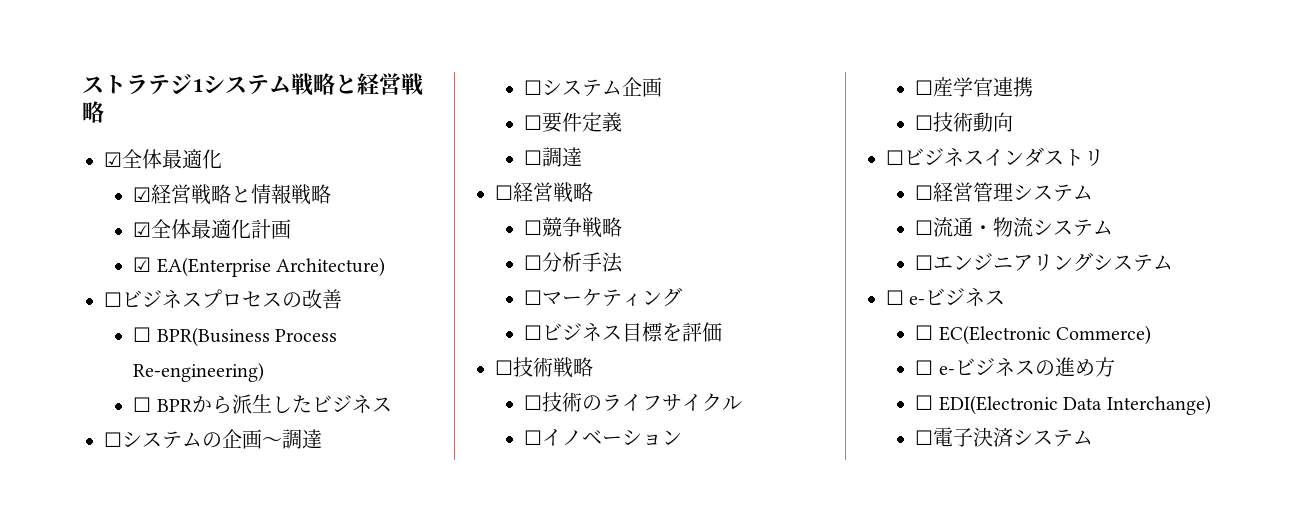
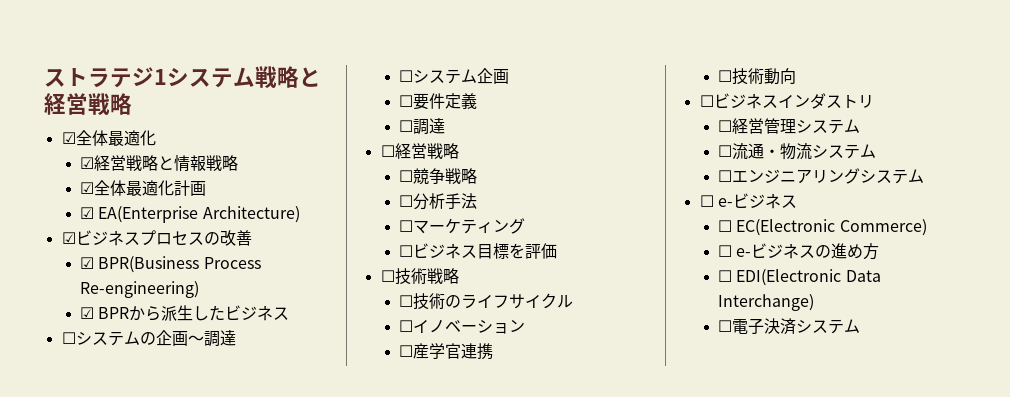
[104,292,122,307] ☐ -> [61,232,76,244] ☑
[133,327,152,342] ☐ -> [80,257,95,269] ☑
[133,397,152,412] ☐ -> [80,307,95,319] ☑

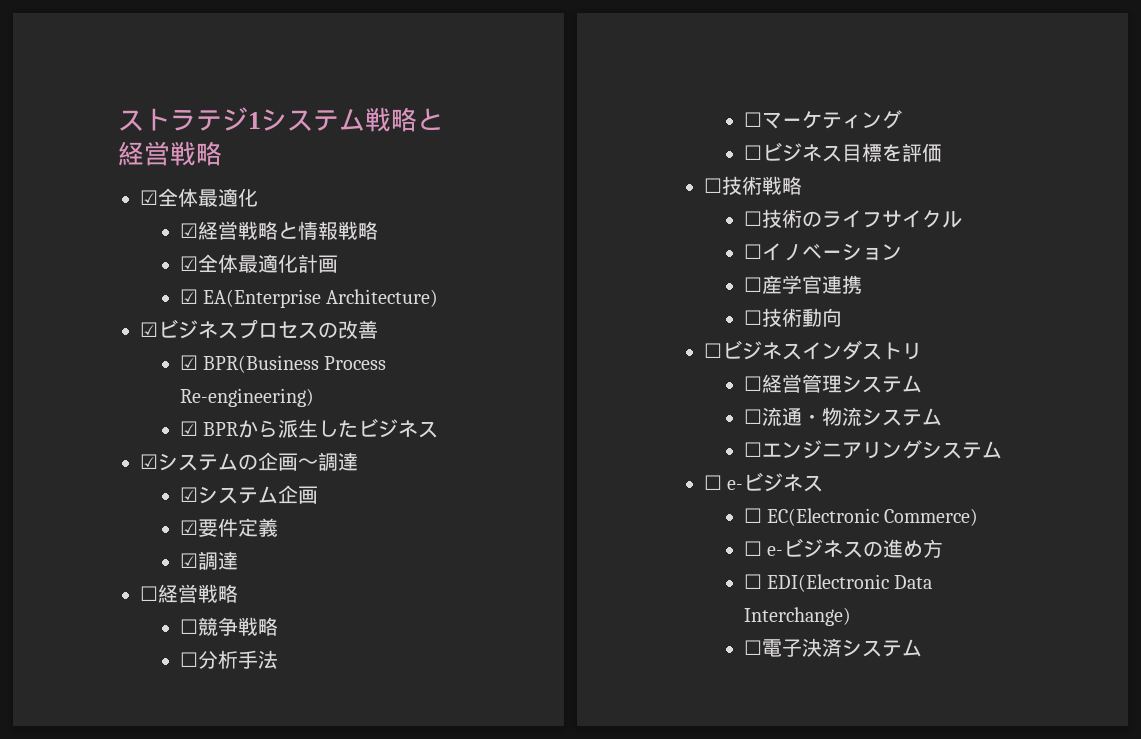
[61,332,76,344] ☐ -> [140,454,158,469] ☑
[399,70,414,82] ☐ -> [179,487,198,502] ☑
[399,95,414,107] ☐ -> [179,520,198,535] ☑
[399,120,414,132] ☐ -> [179,553,198,568] ☑

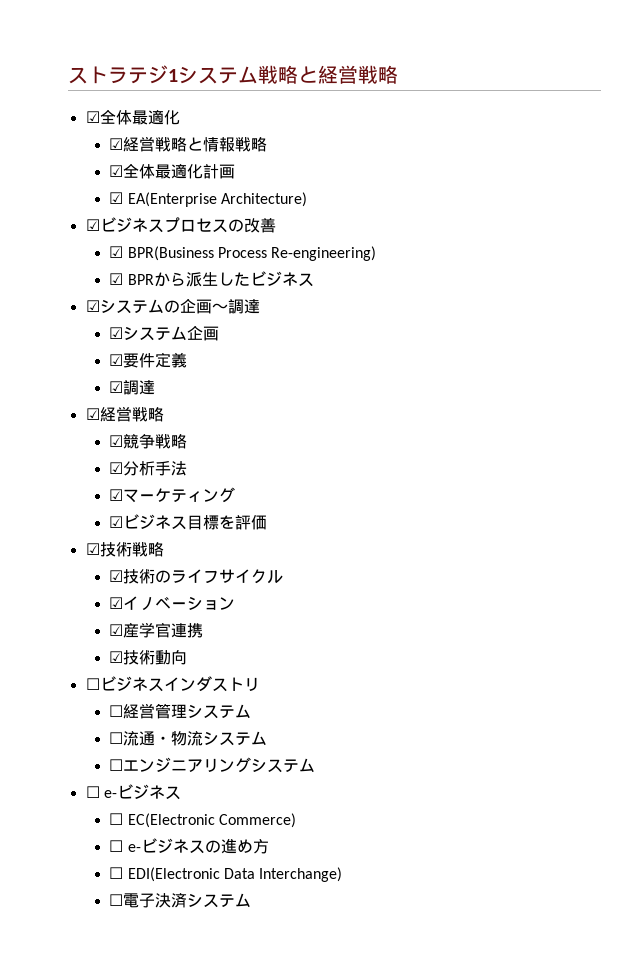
[140,584,238,603] [179,619,198,634] ☐経営戦略 // ☐ -> [85,406,164,422] [109,435,124,447] ☑経営戦略 // ☑
[179,652,198,667] ☐ -> [109,462,124,474] ☑
[743,112,762,127] ☐ -> [109,489,124,501] ☑
[743,145,762,160] ☐ -> [109,516,124,528] ☑
[704,178,722,193] ☐ -> [85,543,100,555] ☑
[743,211,762,226] ☐ -> [109,570,124,582] ☑
[743,244,762,259] ☐ -> [109,597,124,609] ☑
[743,277,762,292] ☐ -> [109,624,124,636] ☑
[743,310,762,325] ☐ -> [109,651,124,663] ☑

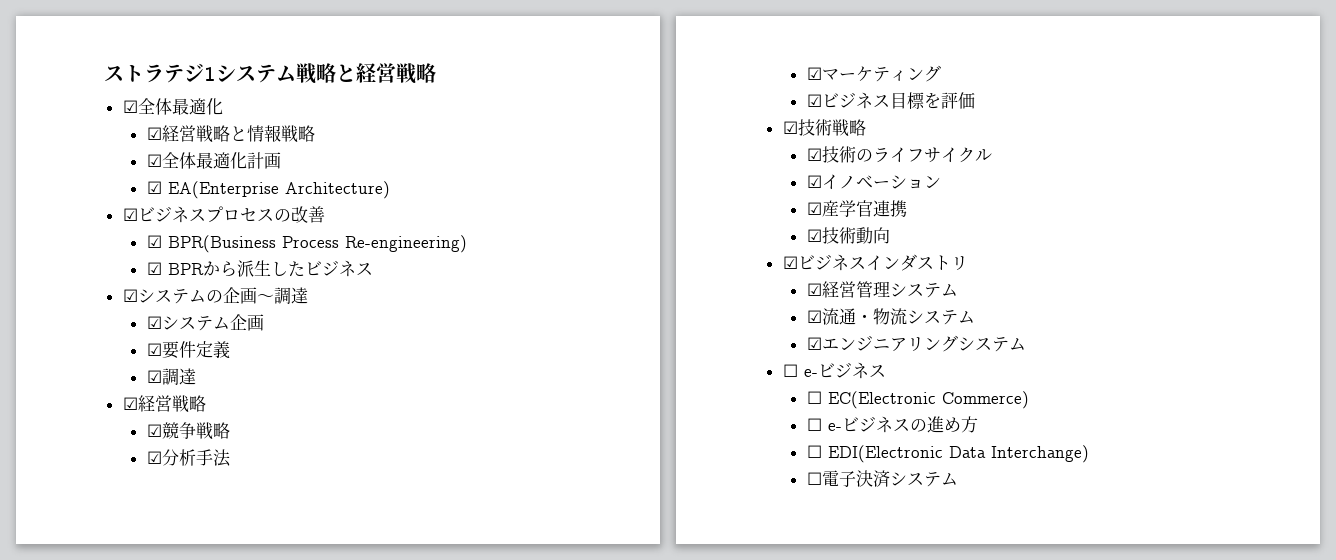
[85,678,100,690] ☐ -> [782,256,798,269] ☑
[109,705,124,717] ☐ -> [806,283,822,296] ☑
[109,732,124,744] ☐ -> [806,310,822,323] ☑
[109,759,124,771] ☐ -> [806,337,822,350] ☑

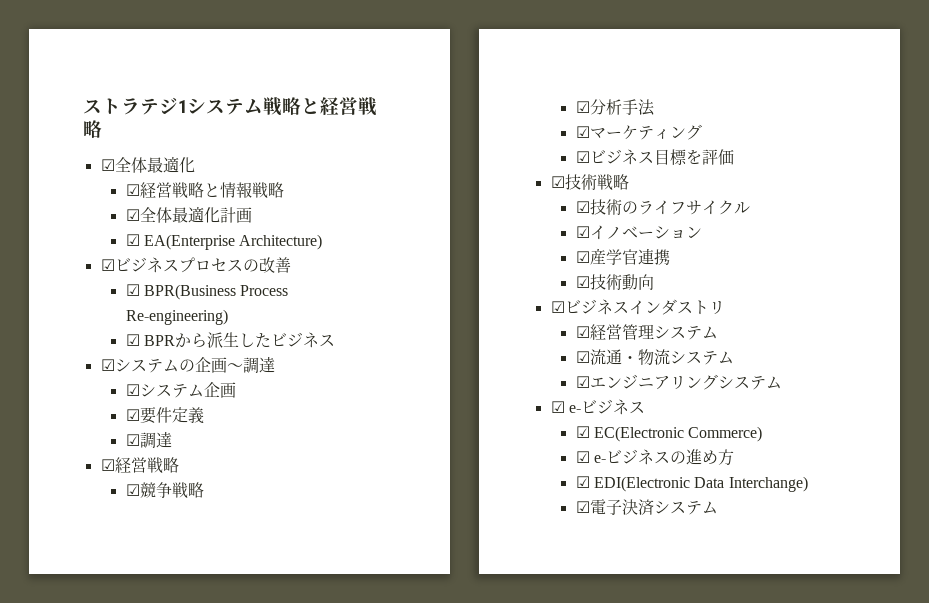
[782,364,798,377] ☐ -> [550,401,565,413] ☑
[806,391,822,404] ☐ -> [575,426,590,438] ☑
[806,418,822,431] ☐ -> [575,451,590,463] ☑
[806,445,822,458] ☐ -> [575,476,590,488] ☑
[806,472,822,485] ☐ -> [575,501,590,513] ☑

